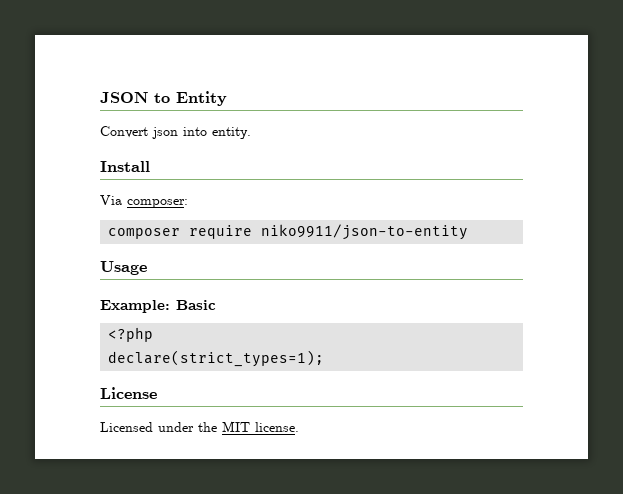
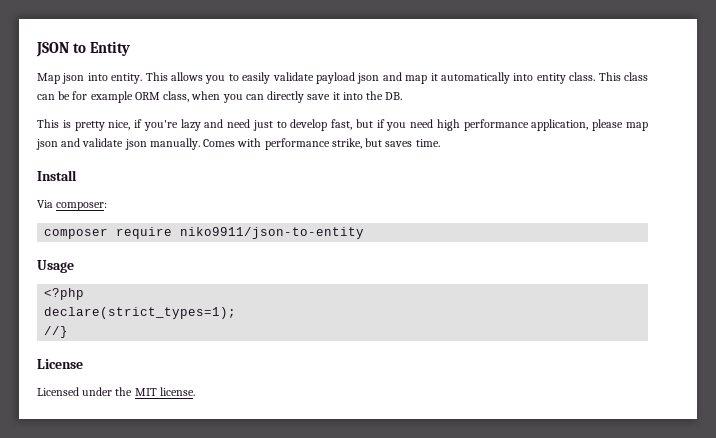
[100,126,148,138] Convert -> [37,73,60,84] Map
(251, 133) none -> [145,72,648,84] [37,91,403,103] [37,119,648,131] [36,138,440,150] This allows you to easily validate payload json and map it automatically into entity class. This class can be for example ORM class, when you can directly save it into the DB. // This is pretty nice, if you're lazy and need just to develop fast, but if you need high performance application, please map json and validate json manually. Comes with performance strike, but saves time.
[100,300,216,313] // Example: Basic -> (74, 266) none
(325, 358) none -> [44,326,69,338] // //}

